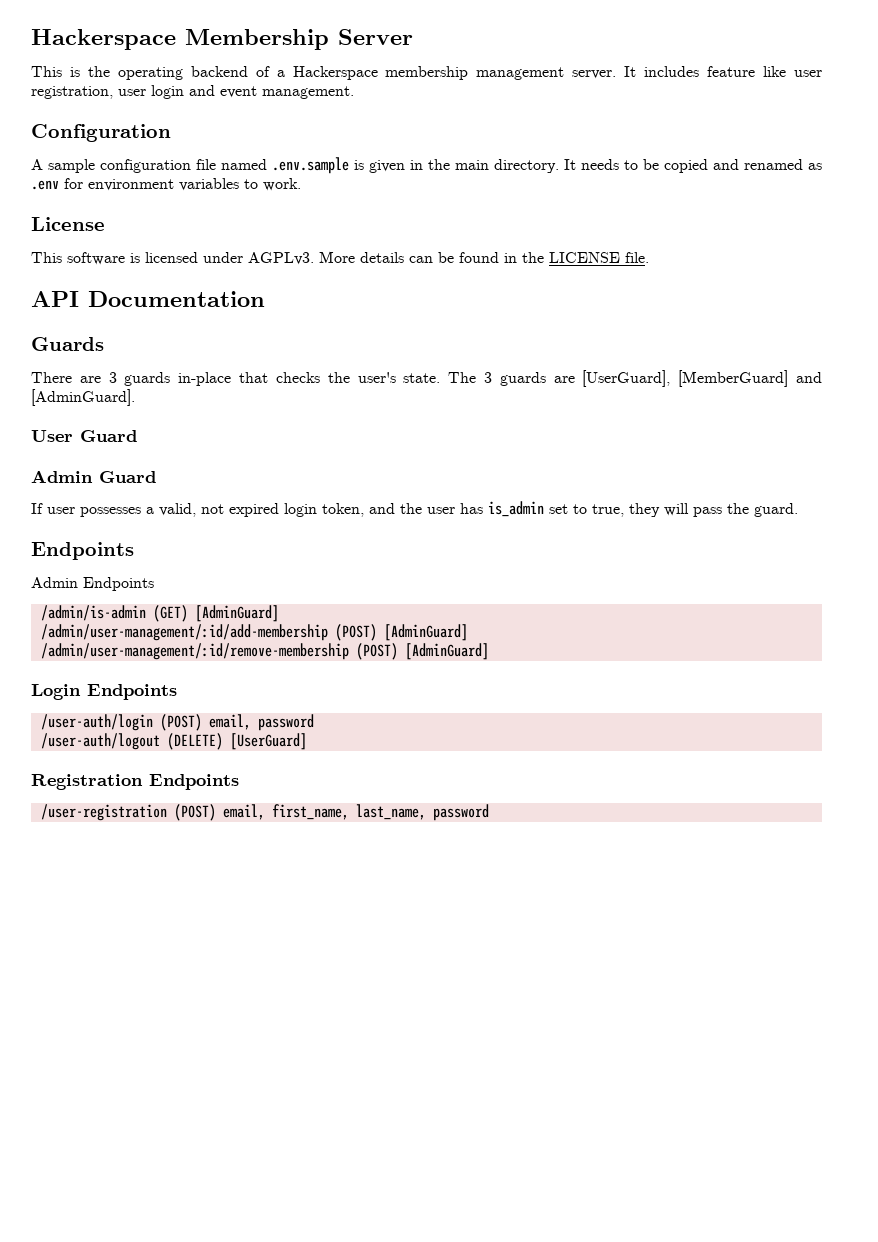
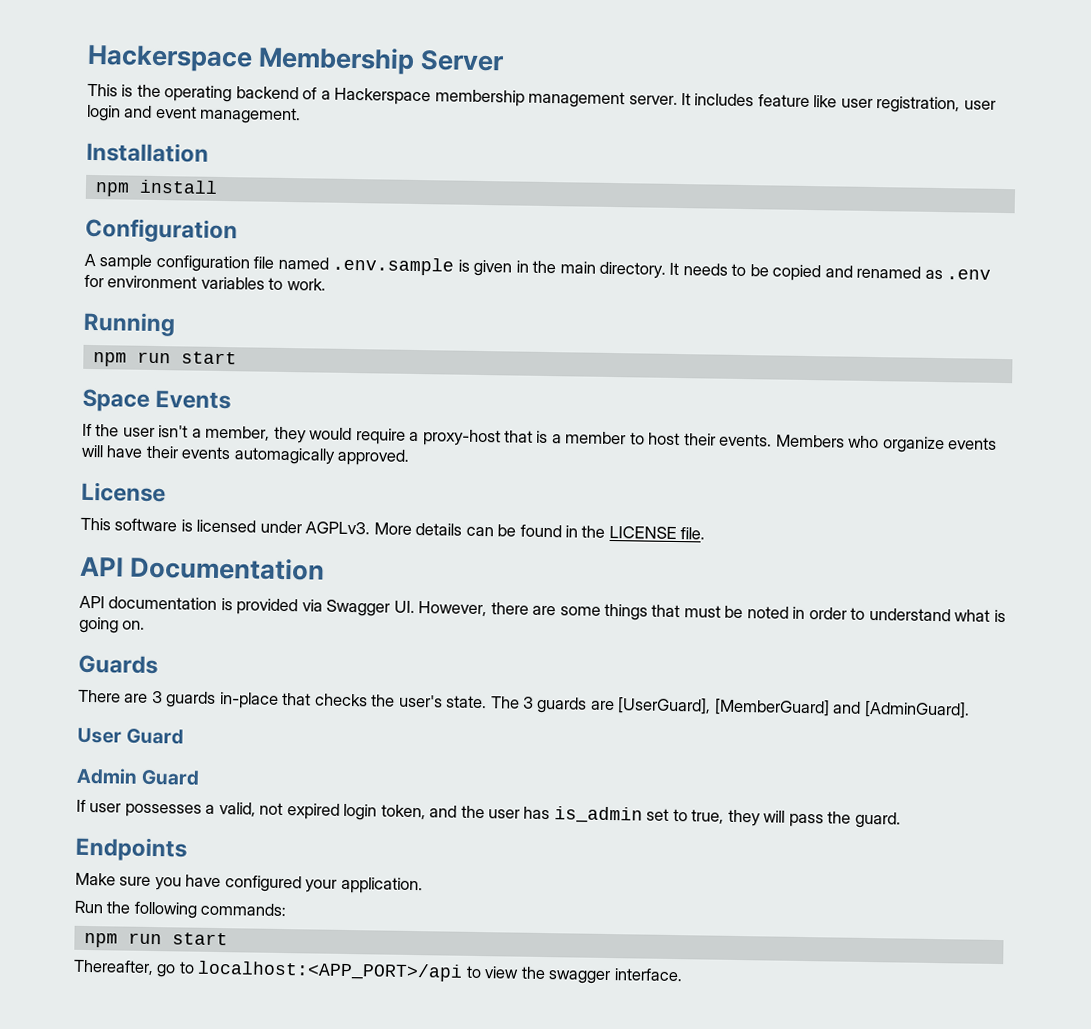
(354, 92) none -> [86,141,209,163] [94,179,218,197] // Installation // npm install
(301, 184) none -> [83,311,176,337] [92,351,237,367] [82,388,232,412] [82,423,998,454] [81,444,410,466] // Running // npm run start // Space Events // If the user isn't a member, they would require a proxy-host that is a member to host their events. Members who organize events will have their events automagically approved.
(265, 299) none -> [79,595,1006,623] [79,616,146,634] // API documentation is provided via Swagger UI. However, there are some things that must be noted in order to understand what is going on.
[31,577,154,591] [40,605,279,622] [40,624,468,641] [40,643,489,660] [31,684,177,700] [40,714,314,731] [40,733,307,750] [31,774,239,790] [40,804,489,821] Admin Endpoints // /admin/is-admin (GET) [AdminGuard] // /admin/user-management/:id/add-membership (POST) [AdminGuard] // /admin/user-management/:id/remove-membership (POST) [AdminGuard] // Login Endpoints // /user-auth/login (POST) email, password // /user-auth/logout (DELETE) [UserGuard] // Registration Endpoints // /user-registration (POST) email, first_name, last_name, password -> [75,872,423,895] [74,900,287,919] [83,932,228,948] [73,959,683,985] Make sure you have configured your application. // Run the following commands: // npm run start // Thereafter, go to localhost:<APP_PORT>/api to view the swagger interface.

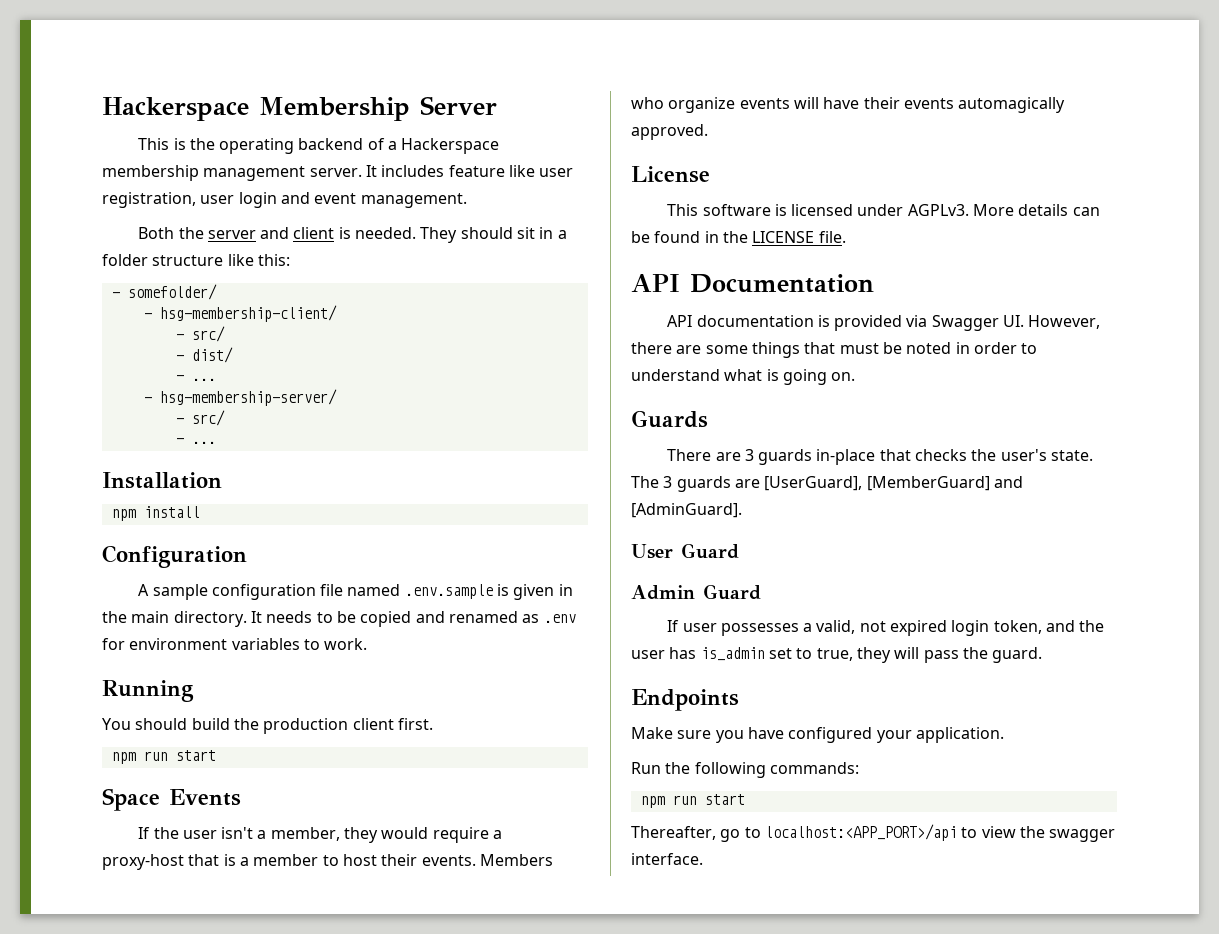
(302, 115) none -> [138,227,567,243] [102,254,290,266] [111,284,217,300] [143,305,337,322] [175,326,225,342] [175,347,233,363] [175,375,216,381] [143,389,337,406] [175,410,225,426] [175,438,216,444] // Both the server and client is needed. They should sit in a folder structure like this: // - somefolder/ // - hsg-membership-client/ // - src/ // - dist/ // - ... // - hsg-membership-server/ // - src/ // - ...
(176, 324) none -> [102,718,433,734] // You should build the production client first.

